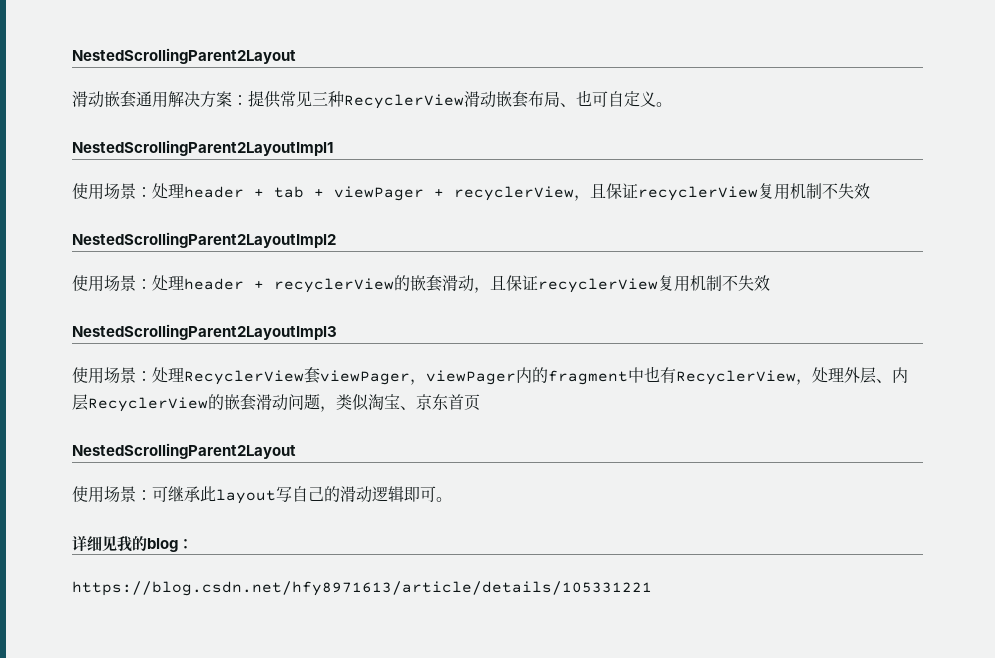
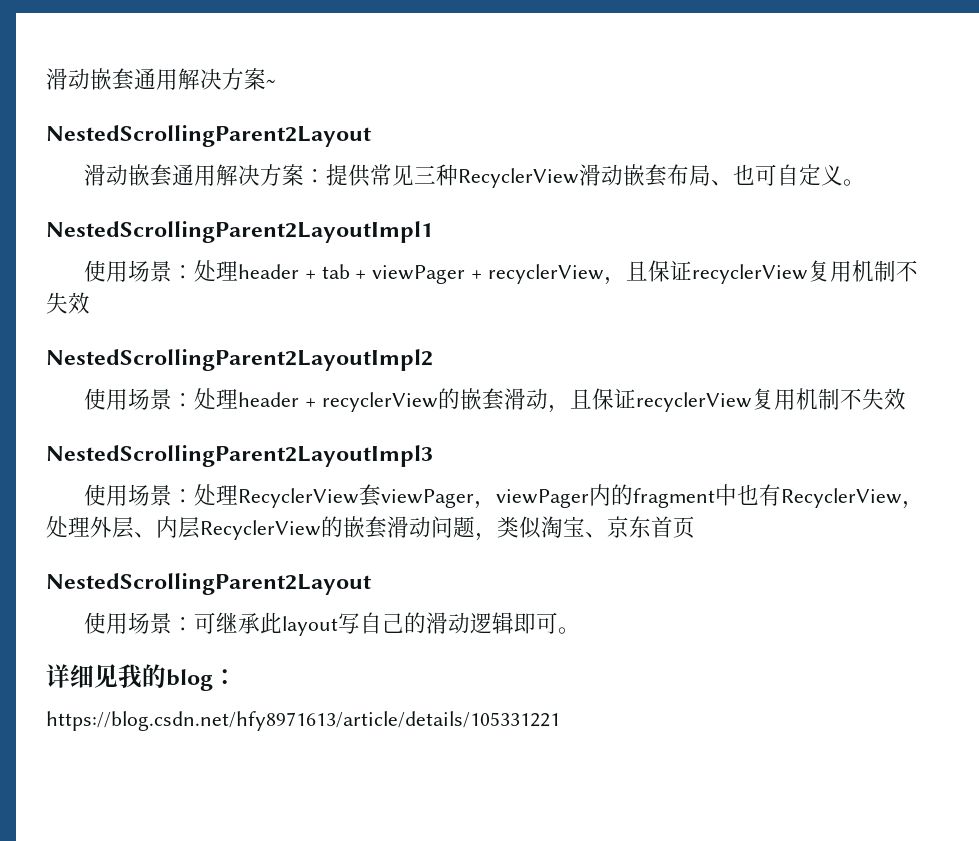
(72, 56) none -> [46,68,276,91] 滑动嵌套通用解决方案~ //

